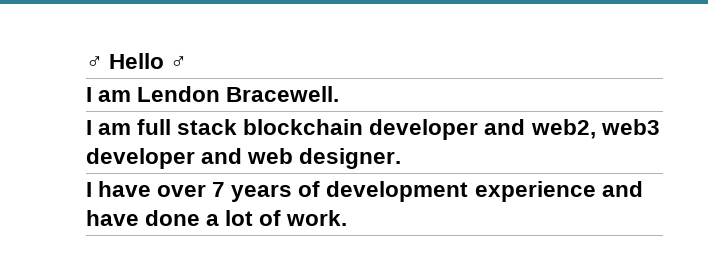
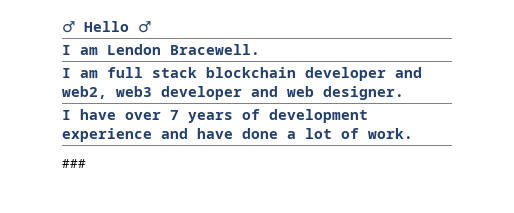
(348, 218) none -> [62,159,86,168] // ###

